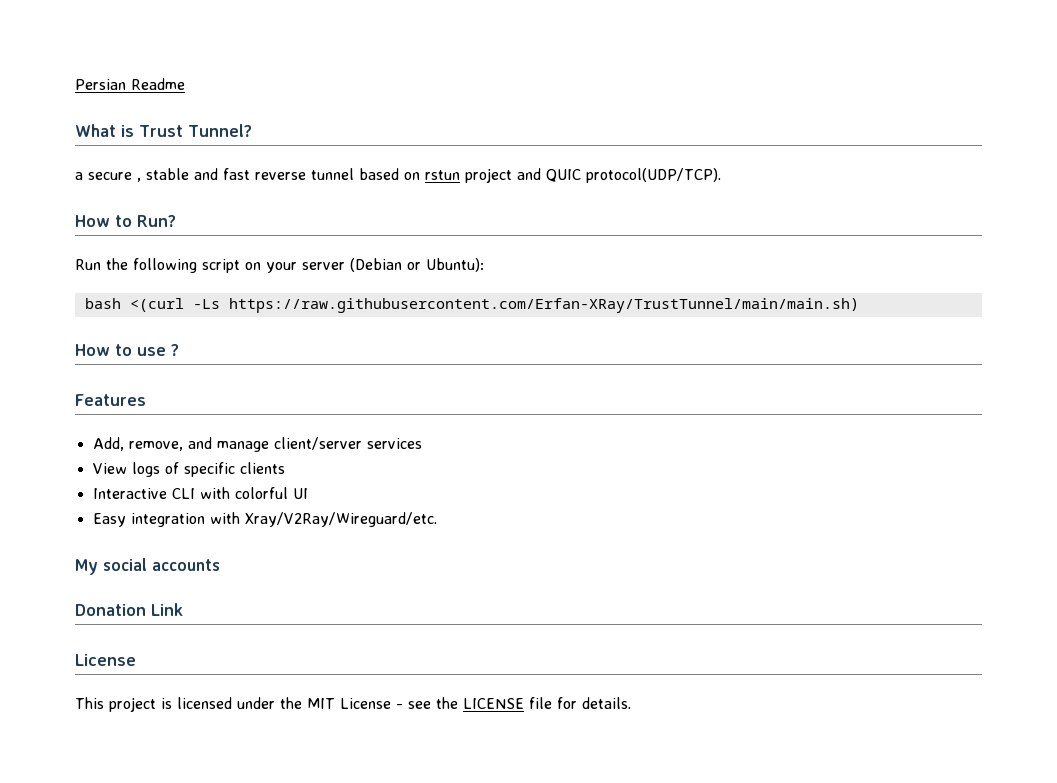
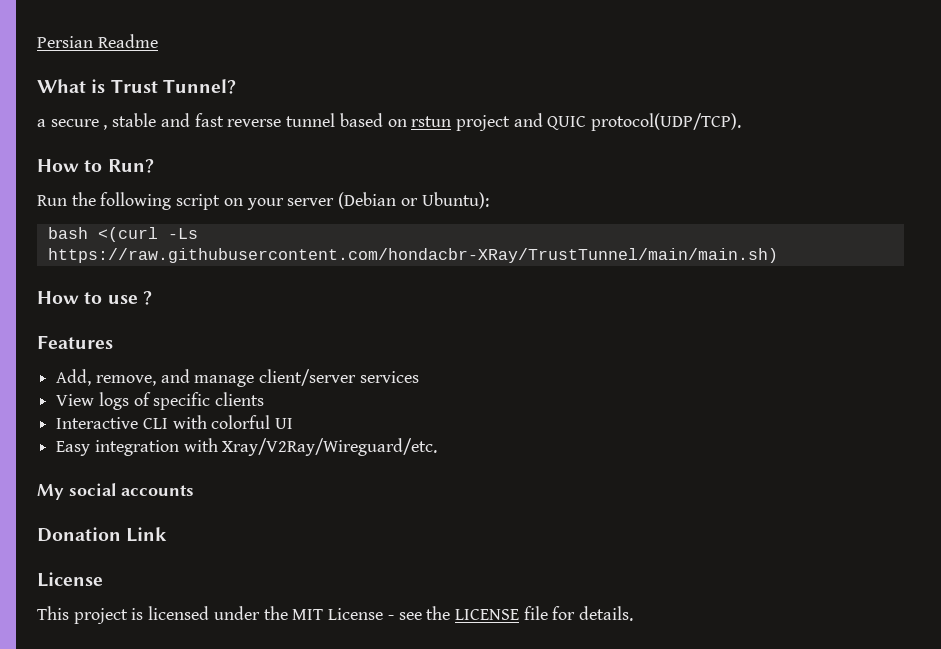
[228,298,859,313] https://raw.githubusercontent.com/Erfan-XRay/TrustTunnel/main/main.sh) -> [47,248,778,263] https://raw.githubusercontent.com/hondacbr-XRay/TrustTunnel/main/main.sh)

